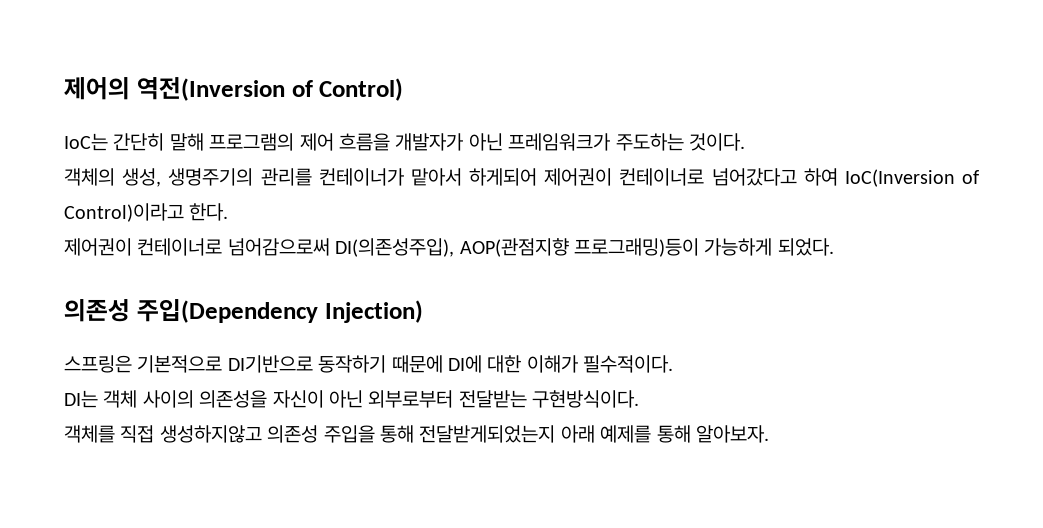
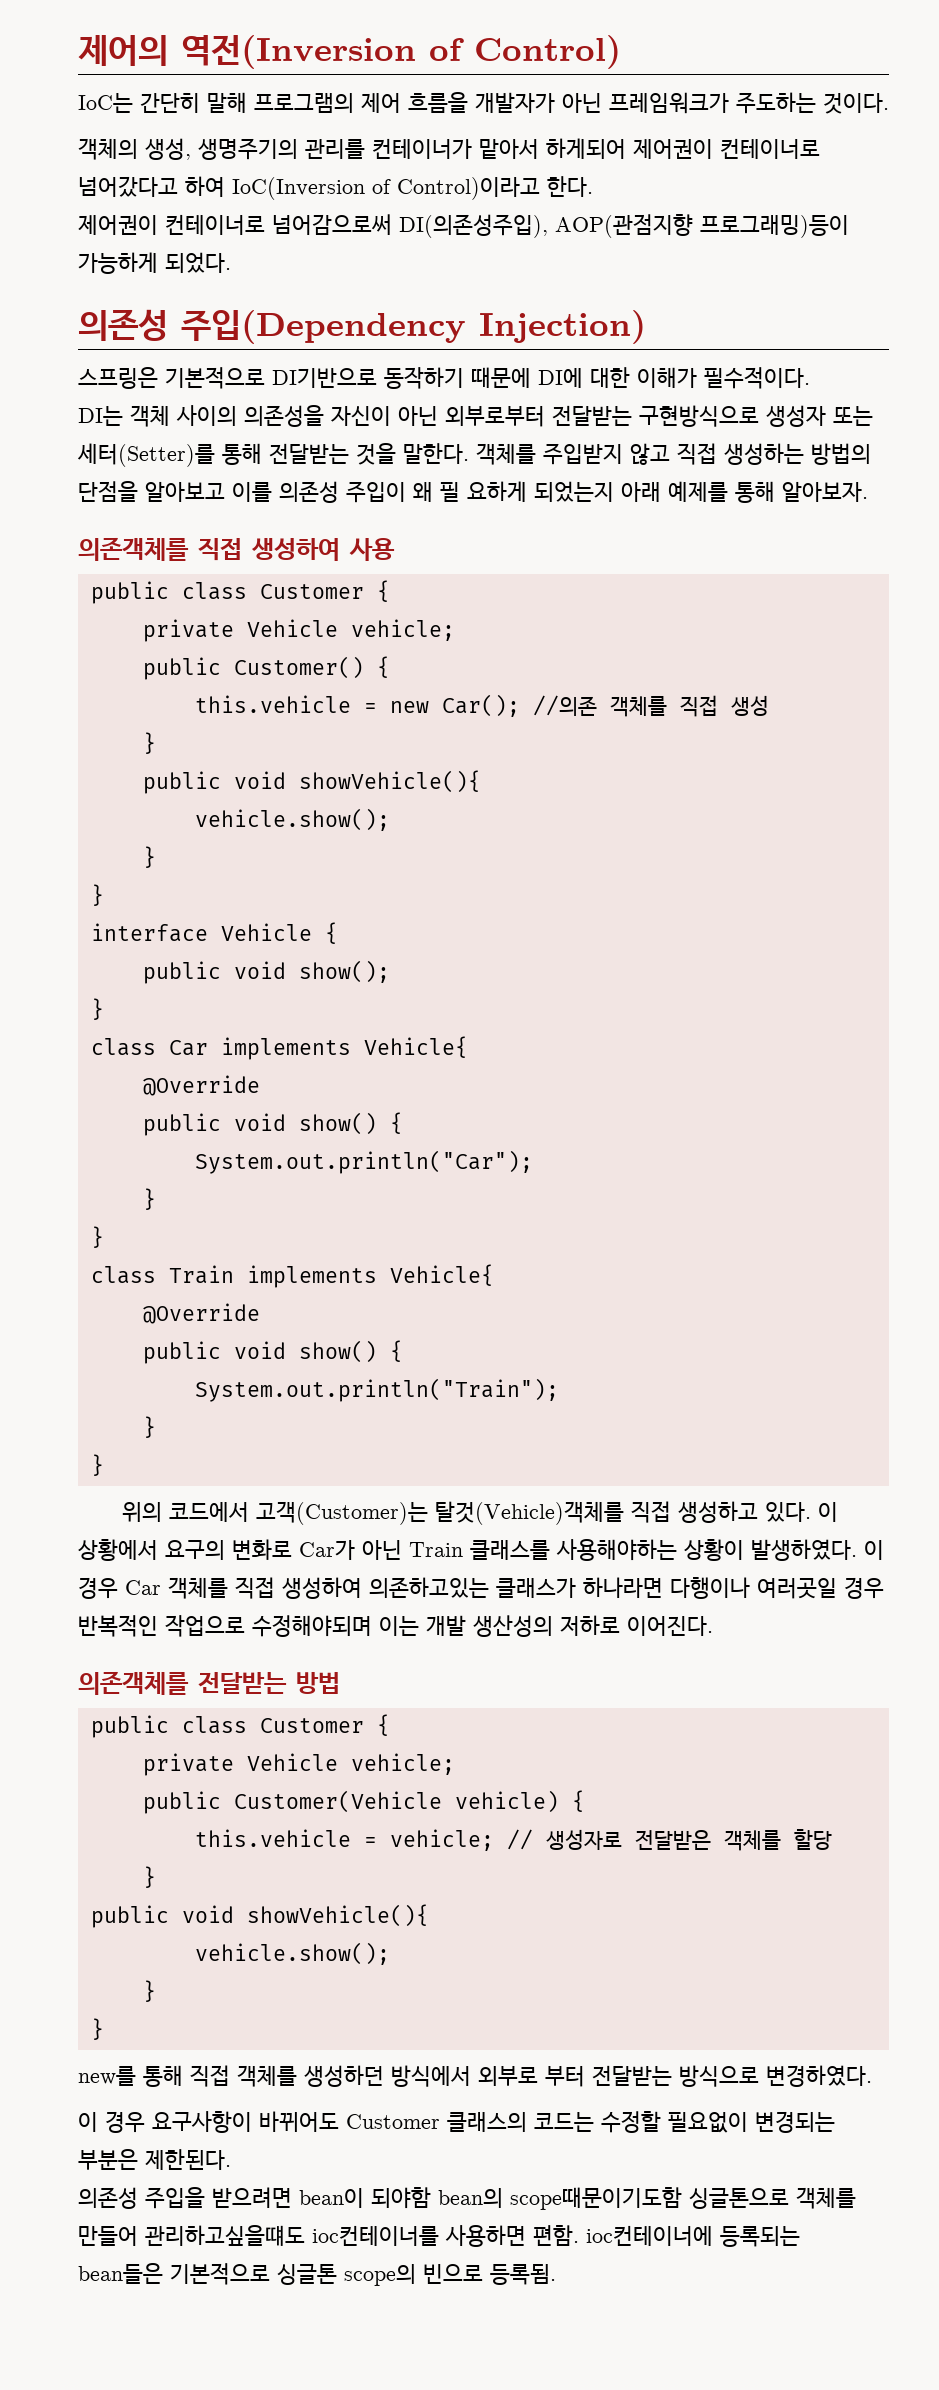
[532,390,640,408] [64,425,769,443] 구현방식이다. // 객체를 직접 생성하지않고 의존성 주입을 통해 전달받게되었는지 아래 예제를 통해 알아보자. -> [639,405,873,427] [77,443,871,467] [78,481,868,503] [78,537,395,561] [90,580,390,604] [142,619,455,642] [142,656,390,680] [194,694,769,717] [142,732,156,754] [142,770,481,794] [194,808,390,831] [142,846,156,868] [90,884,104,906] [90,922,338,944] [142,960,390,984] [90,998,104,1020] [90,1036,468,1060] [142,1075,260,1096] [142,1112,403,1136] [194,1150,533,1174] [142,1188,156,1210] [90,1226,104,1248] [90,1264,494,1288] [142,1303,260,1324] [142,1340,403,1364] [194,1378,559,1402] [142,1416,156,1438] [90,1454,104,1476] [122,1501,839,1525] [78,1539,884,1561] [78,1577,884,1599] [78,1615,713,1637] [78,1671,340,1695] [90,1714,390,1738] [142,1753,455,1776] [142,1790,585,1814] [194,1829,832,1851] [142,1866,156,1888] [90,1904,429,1928] [194,1942,390,1965] [142,1980,156,2002] [90,2018,104,2040] [78,2065,872,2087] [78,2111,835,2133] [78,2149,231,2170] [78,2187,856,2210] [78,2225,800,2247] [78,2263,556,2286] 구현방식으로 생성자 또는 세터(Setter)를 통해 전달받는 것을 말한다. 객체를 주입받지 않고 직접 생성하는 방법의 단점을 알아보고 이를 의존성 주입이 왜 필 요하게 되었는지 아래 예제를 통해 알아보자. // 의존객체를 직접 생성하여 사용 // public class Customer { // private Vehicle vehicle; // public Customer() { // this.vehicle = new Car(); //의존 객체를 직접 생성 // } // public void showVehicle(){ // vehicle.show(); // } // } // interface Vehicle { // public void show(); // } // class Car implements Vehicle{ // @Override // public void show() { // System.out.println("Car"); // } // } // class Train implements Vehicle{ // @Override // public void show() { // System.out.println("Train"); // } // } // 위의 코드에서 고객(Customer)는 탈것(Vehicle)객체를 직접 생성하고 있다. 이 상황에서 요구의 변화로 Car가 아닌 Train 클래스를 사용해야하는 상황이 발생하였다. 이 경우 Car 객체를 직접 생성하여 의존하고있는 클래스가 하나라면 다행이나 여러곳일 경우 반복적인 작업으로 수정해야되며 이는 개발 생산성의 저하로 이어진다. // 의존객체를 전달받는 방법 // public class Customer { // private Vehicle vehicle; // public Customer(Vehicle vehicle) { // this.vehicle = vehicle; // 생성자로 전달받은 객체를 할당 // } // public void showVehicle(){ // vehicle.show(); // } // } // new를 통해 직접 객체를 생성하던 방식에서 외부로 부터 전달받는 방식으로 변경하였다. // 이 경우 요구사항이 바뀌어도 Customer 클래스의 코드는 수정할 필요없이 변경되는 부분은 제한된다. // 의존성 주입을 받으려면 bean이 되야함 bean의 scope때문이기도함 싱글톤으로 객체를 만들어 관리하고싶을떄도 ioc컨테이너를 사용하면 편함. ioc컨테이너에 등록되는 bean들은 기본적으로 싱글톤 scope의 빈으로 등록됨.

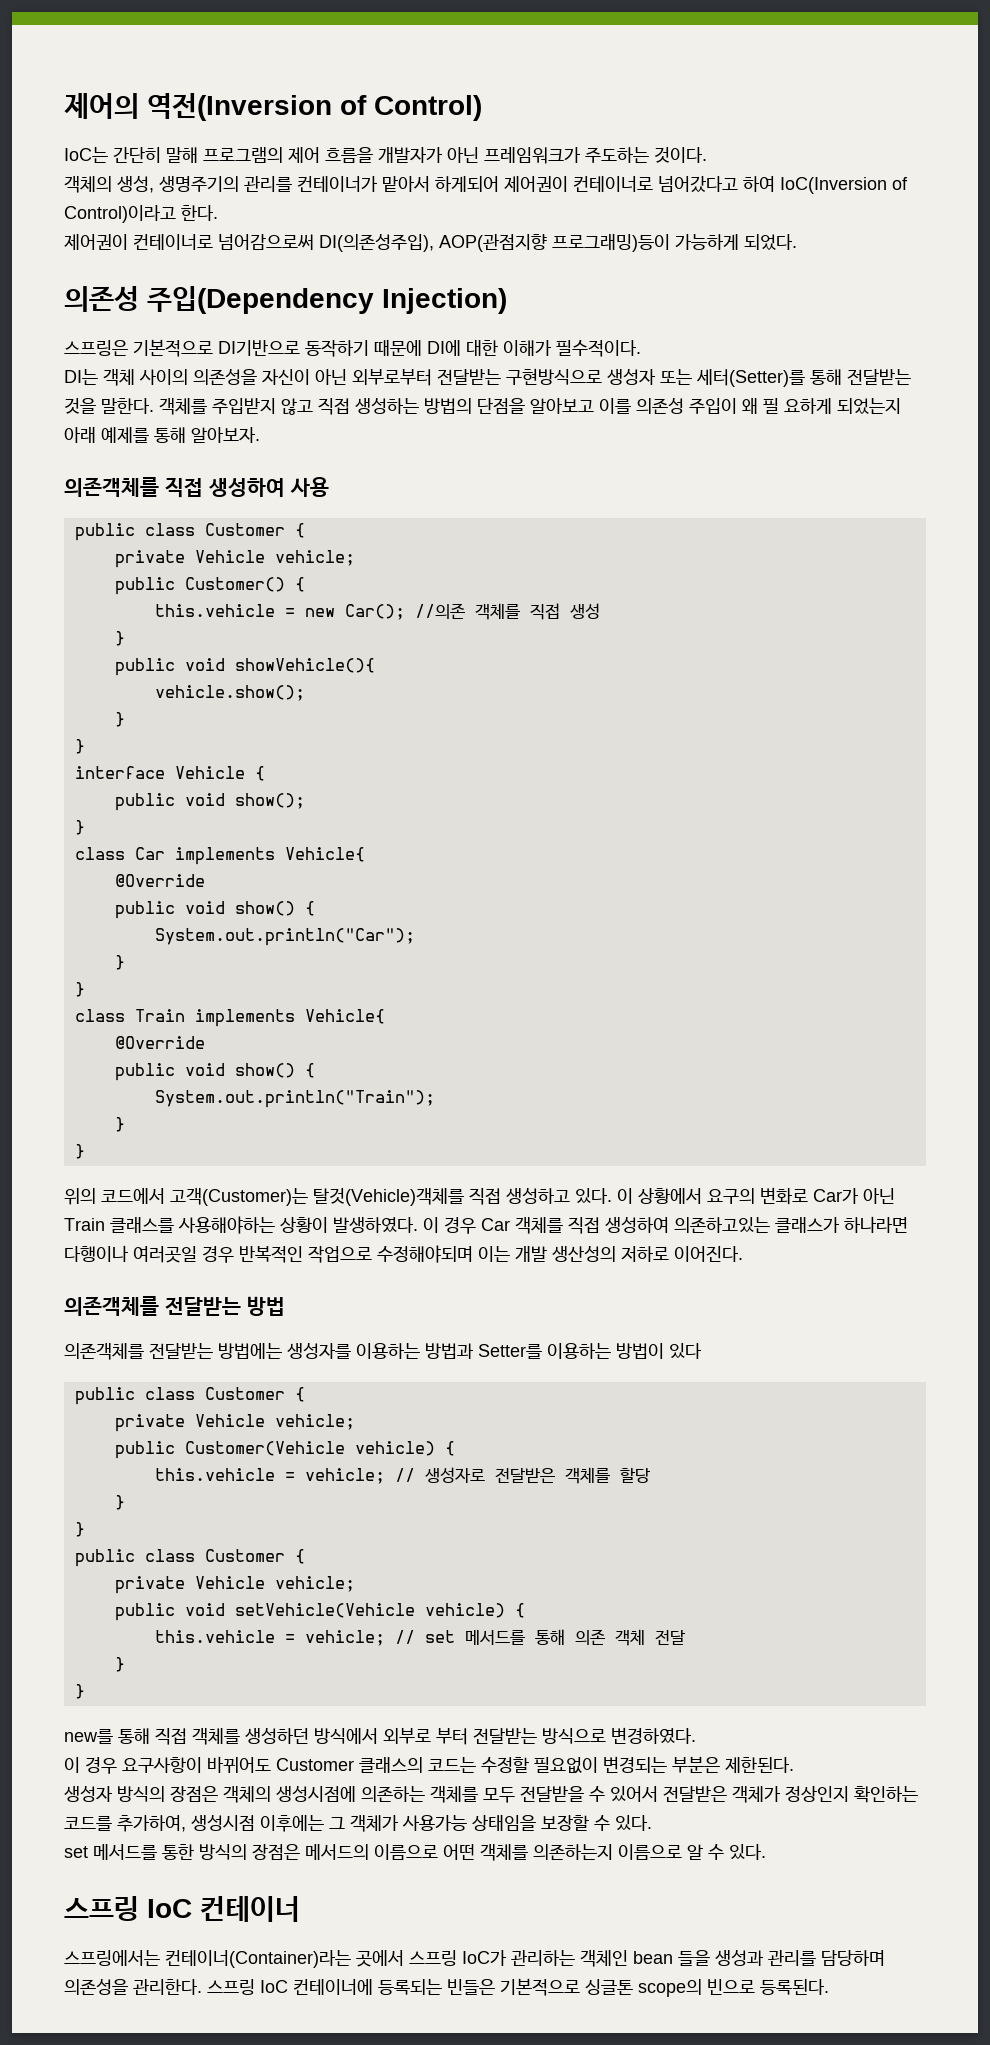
(340, 1683) none -> [64,1343,702,1360] // 의존객체를 전달받는 방법에는 생성자를 이용하는 방법과 Setter를 이용하는 방법이 있다
[90,1904,429,1928] [194,1942,390,1965] public void showVehicle(){ // vehicle.show(); -> [74,1522,85,1537] [74,1549,305,1567] [114,1576,355,1594] [114,1603,525,1621] [154,1629,685,1646] } // public class Customer { // private Vehicle vehicle; // public void setVehicle(Vehicle vehicle) { // this.vehicle = vehicle; // set 메서드를 통해 의존 객체 전달
[78,2187,856,2210] [78,2225,800,2247] [78,2263,163,2284] 의존성 주입을 받으려면 bean이 되야함 bean의 scope때문이기도함 싱글톤으로 객체를 만들어 관리하고싶을떄도 ioc컨테이너를 사용하면 편함. ioc컨테이너에 등록되는 bean들은 -> [64,1786,918,1803] [64,1814,652,1832] [64,1844,766,1861] [64,1896,300,1922] [64,1950,885,1968] [64,1979,495,1995] 생성자 방식의 장점은 객체의 생성시점에 의존하는 객체를 모두 전달받을 수 있어서 전달받은 객체가 정상인지 확인하는 코드를 추가하여, 생성시점 이후에는 그 객체가 사용가능 상태임을 보장할 수 있다. // set 메서드를 통한 방식의 장점은 메서드의 이름으로 어떤 객체를 의존하는지 이름으로 알 수 있다. // 스프링 IoC 컨테이너 // 스프링에서는 컨테이너(Container)라는 곳에서 스프링 IoC가 관리하는 객체인 bean 들을 생성과 관리를 담당하며 의존성을 관리한다. 스프링 IoC 컨테이너에 등록되는 빈들은
[490,2264,556,2285] 등록됨. -> [760,1979,829,1995] 등록된다.

